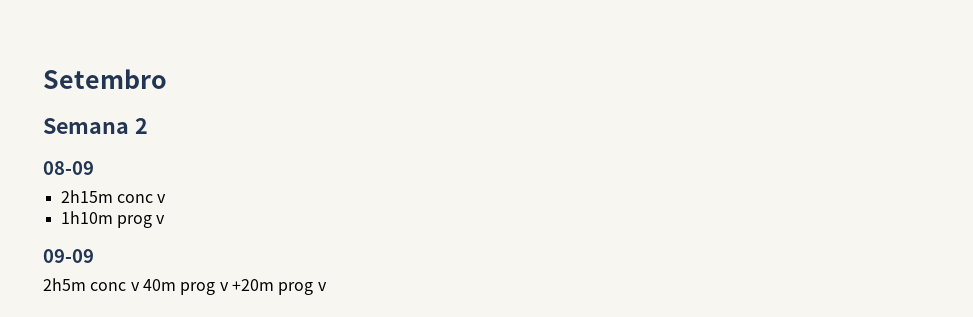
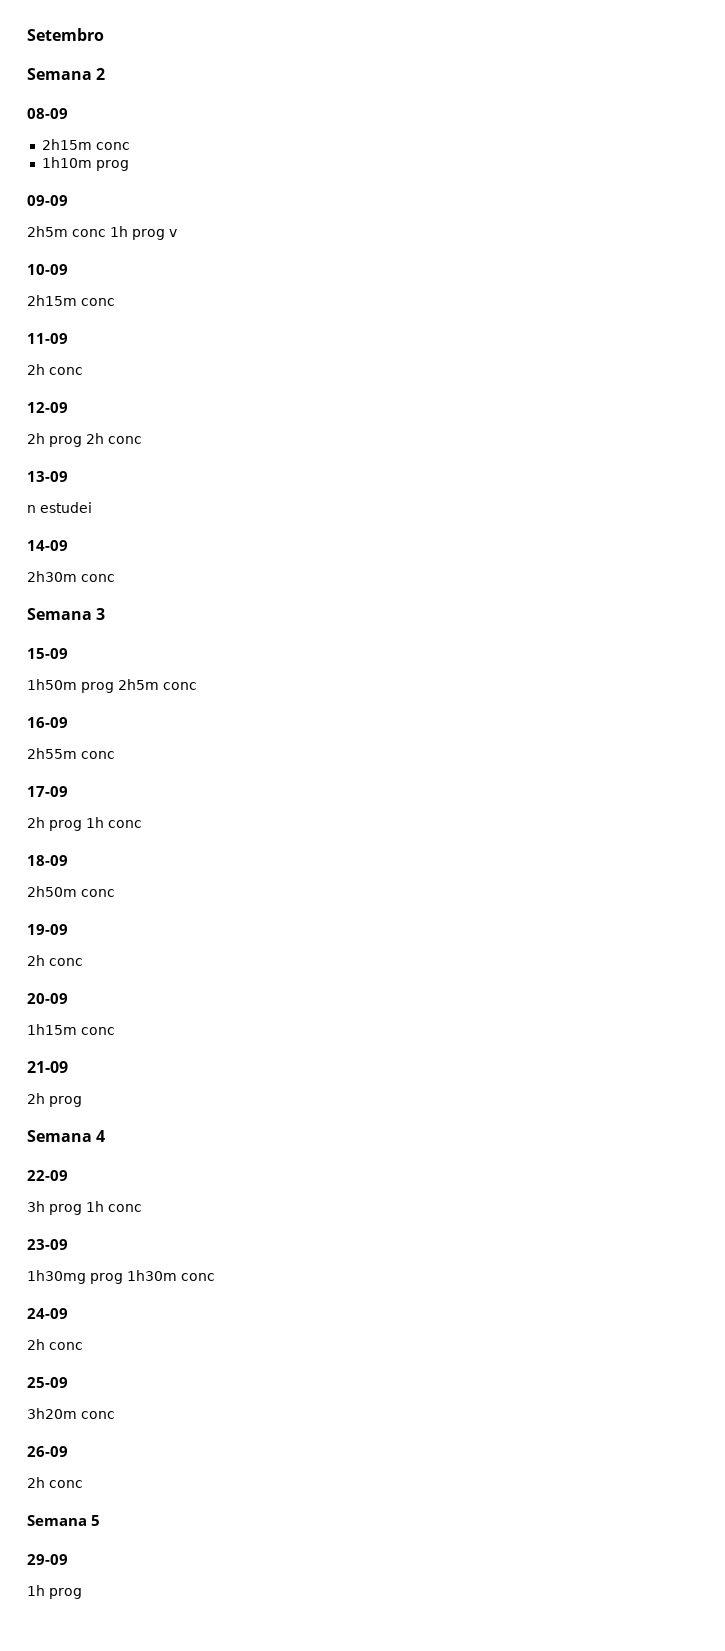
[157,194,167,203] v -> (130, 146) none
[156,215,166,224] v -> (129, 165) none
[130,279,327,295] v 40m prog v +20m prog v -> [110,226,177,240] [27,264,68,275] [27,295,115,306] [27,333,68,344] [27,364,83,375] [27,402,68,413] [27,433,142,447] [27,471,68,482] [27,502,92,513] [27,540,68,551] [27,571,115,582] [27,608,106,620] [27,648,68,659] [27,679,197,693] [27,717,68,728] [27,748,115,759] [27,786,68,797] [27,817,142,831] [27,855,68,866] [27,886,115,897] [27,924,68,935] [27,955,83,966] [27,993,68,1004] [27,1024,115,1035] [27,1061,68,1073] [27,1093,82,1107] [27,1130,106,1142] [27,1170,68,1181] [27,1201,142,1215] [27,1239,68,1250] [27,1270,215,1284] [27,1308,68,1319] [27,1339,83,1350] [27,1377,68,1388] [27,1408,115,1419] [27,1446,68,1457] [27,1477,83,1488] [27,1515,100,1526] [27,1554,68,1565] [27,1585,82,1599] 1h prog v // 10-09 // 2h15m conc // 11-09 // 2h conc // 12-09 // 2h prog 2h conc // 13-09 // n estudei // 14-09 // 2h30m conc // Semana 3 // 15-09 // 1h50m prog 2h5m conc // 16-09 // 2h55m conc // 17-09 // 2h prog 1h conc // 18-09 // 2h50m conc // 19-09 // 2h conc // 20-09 // 1h15m conc // 21-09 // 2h prog // Semana 4 // 22-09 // 3h prog 1h conc // 23-09 // 1h30mg prog 1h30m conc // 24-09 // 2h conc // 25-09 // 3h20m conc // 26-09 // 2h conc // Semana 5 // 29-09 // 1h prog

